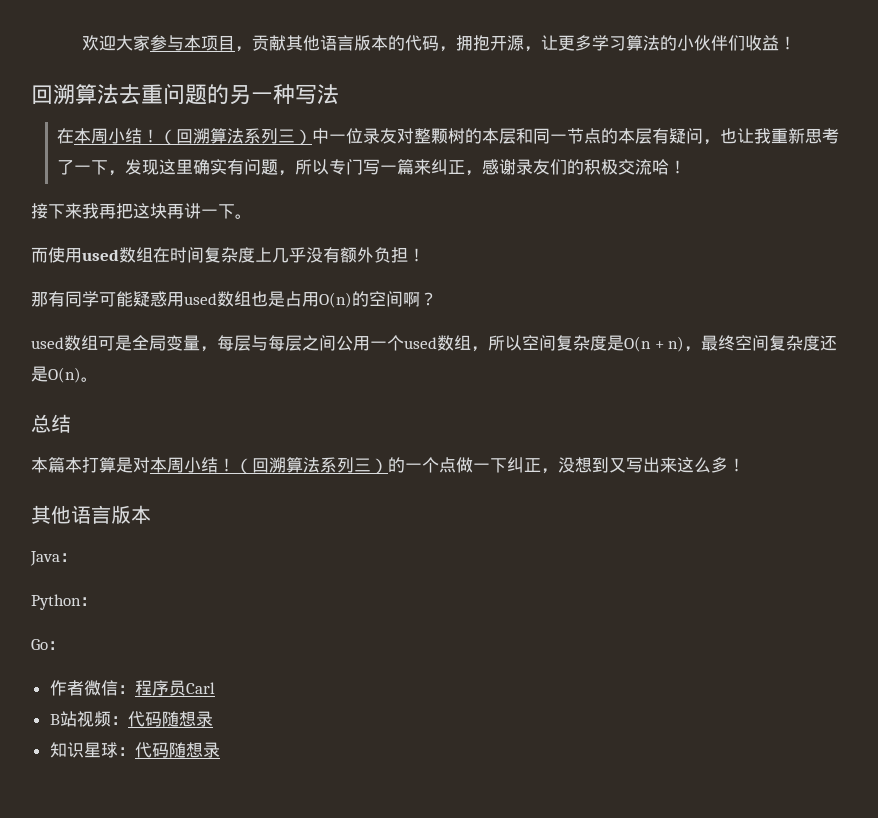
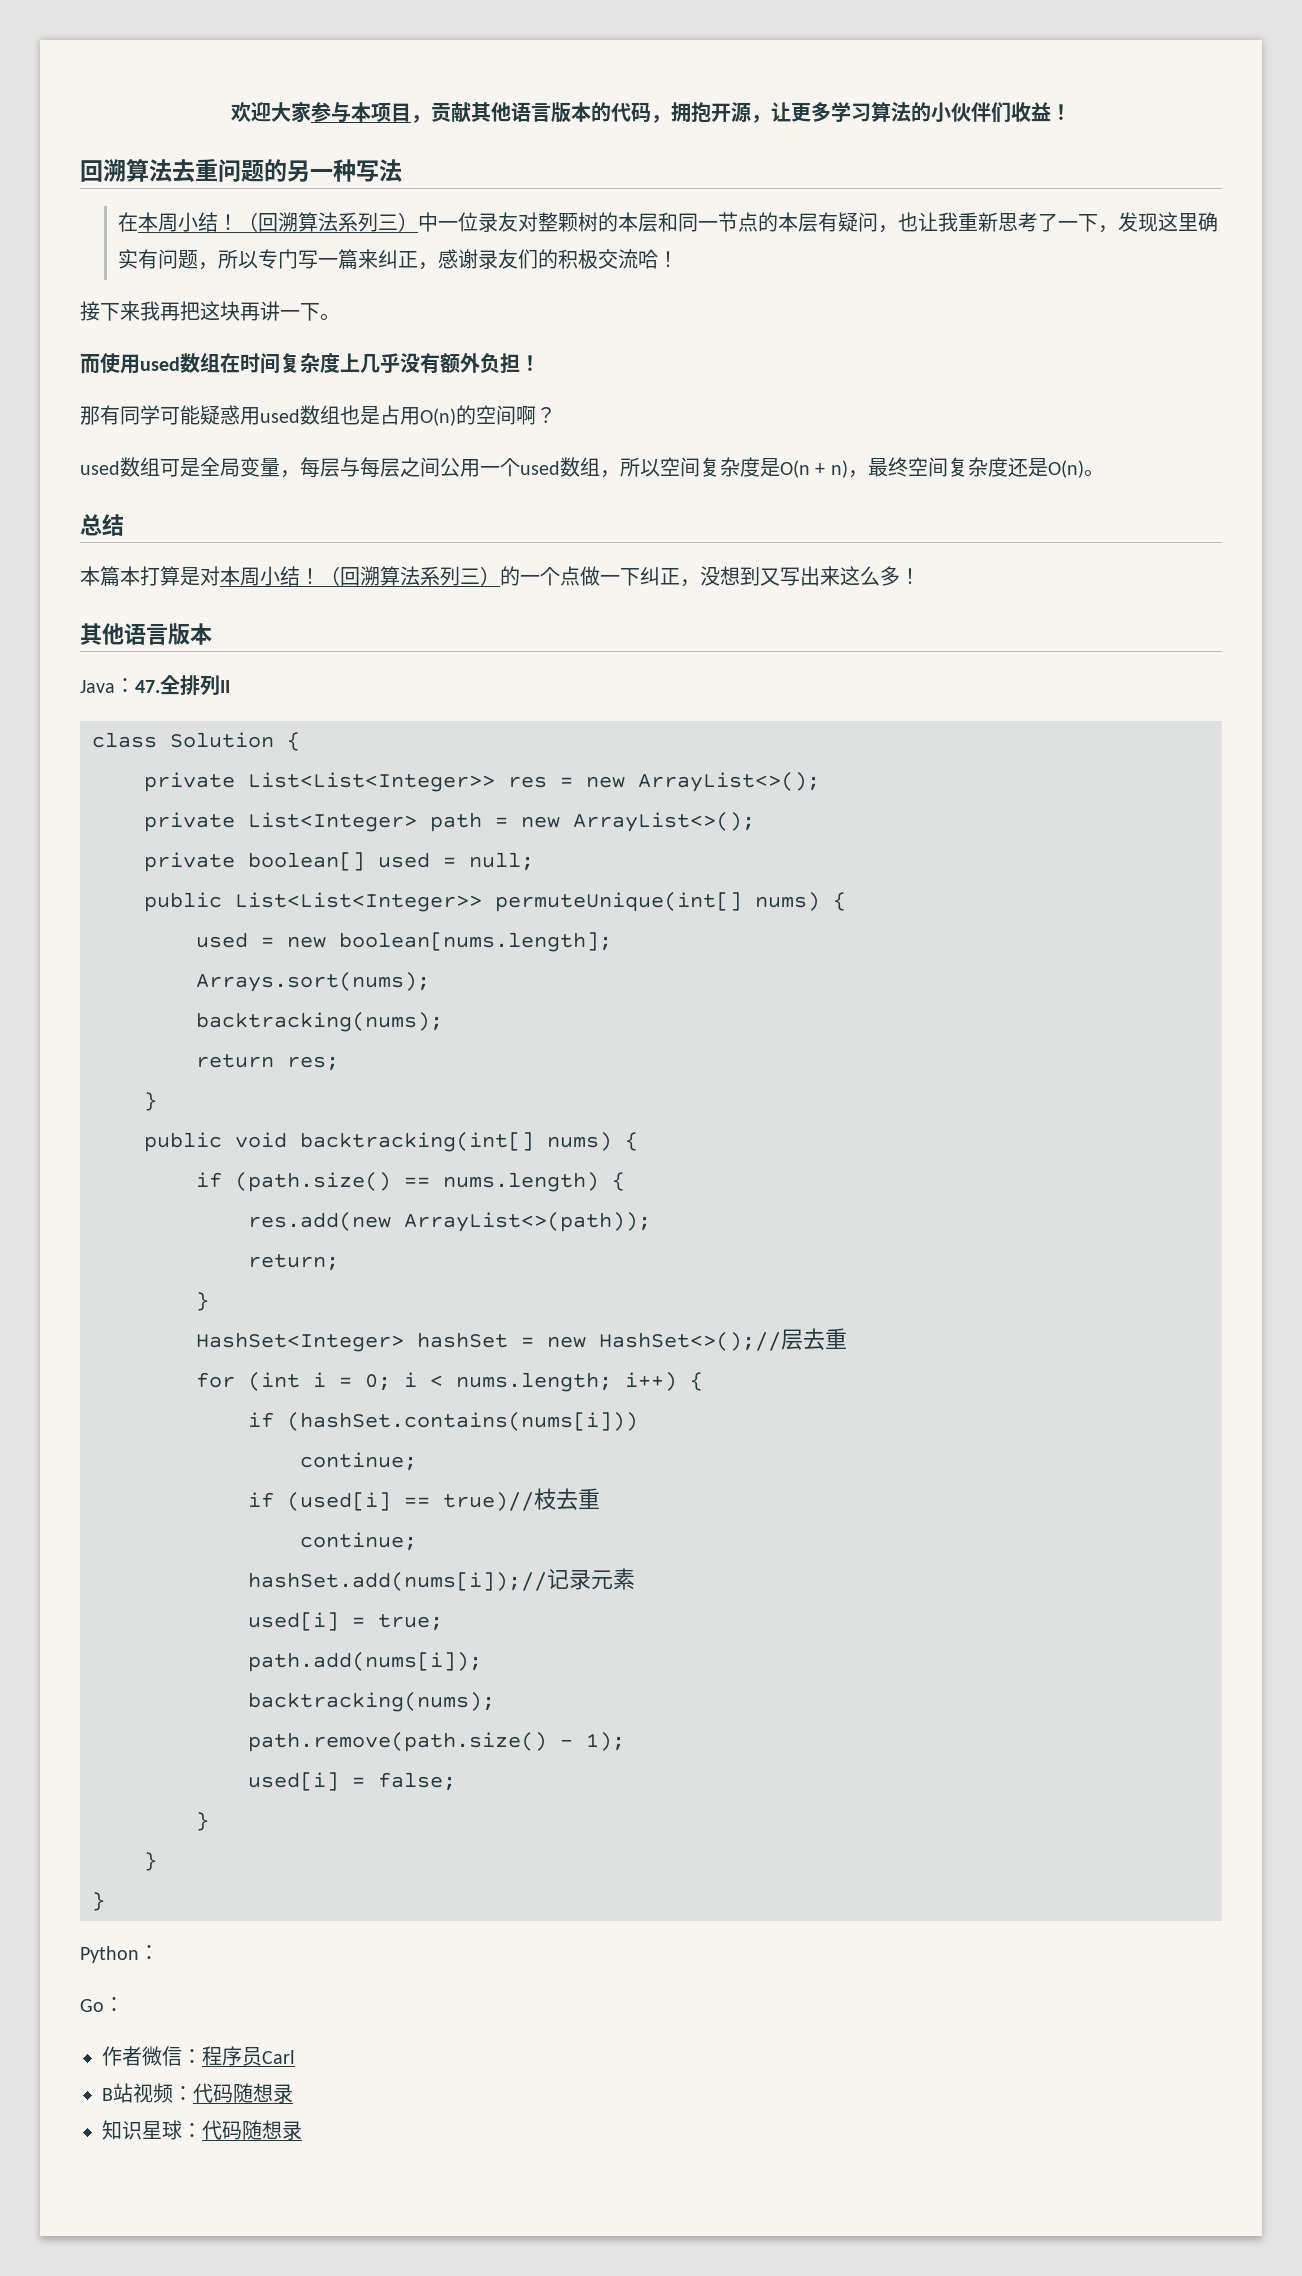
(77, 557) none -> [135,675,230,696] [92,732,300,751] [144,772,820,792] [144,812,755,832] [144,852,534,872] [144,892,846,912] [196,932,612,952] [196,972,430,992] [196,1012,443,1032] [196,1054,339,1071] [144,1092,157,1111] [144,1132,638,1152] [196,1172,625,1192] [248,1212,651,1232] [248,1254,339,1271] [196,1292,209,1311] [196,1328,847,1352] [196,1372,703,1392] [248,1412,638,1431] [300,1452,417,1471] [248,1488,600,1511] [300,1532,417,1551] [248,1568,635,1591] [248,1612,443,1631] [248,1652,482,1672] [248,1692,495,1712] [248,1732,625,1752] [248,1772,456,1791] [196,1812,209,1831] [144,1852,157,1871] [92,1892,105,1911] 47.全排列II // class Solution { // private List<List<Integer>> res = new ArrayList<>(); // private List<Integer> path = new ArrayList<>(); // private boolean[] used = null; // public List<List<Integer>> permuteUnique(int[] nums) { // used = new boolean[nums.length]; // Arrays.sort(nums); // backtracking(nums); // return res; // } // public void backtracking(int[] nums) { // if (path.size() == nums.length) { // res.add(new ArrayList<>(path)); // return; // } // HashSet<Integer> hashSet = new HashSet<>();//层去重 // for (int i = 0; i < nums.length; i++) { // if (hashSet.contains(nums[i])) // continue; // if (used[i] == true)//枝去重 // continue; // hashSet.add(nums[i]);//记录元素 // used[i] = true; // path.add(nums[i]); // backtracking(nums); // path.remove(path.size() - 1); // used[i] = false; // } // } // }

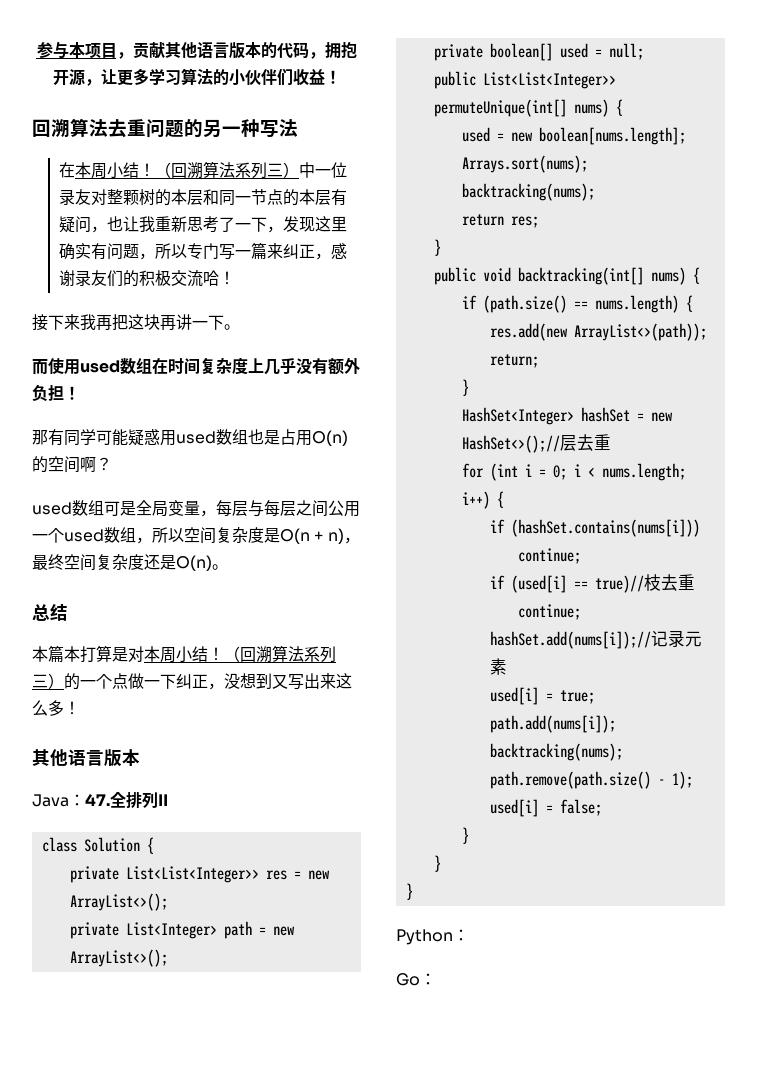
[231,102,311,122] 欢迎大家 -> (36, 50) none
[102,2046,295,2066] [102,2083,293,2103] [102,2120,302,2140] // 作者微信：程序员Carl // B站视频：代码随想录 // 知识星球：代码随想录 -> (436, 979) none

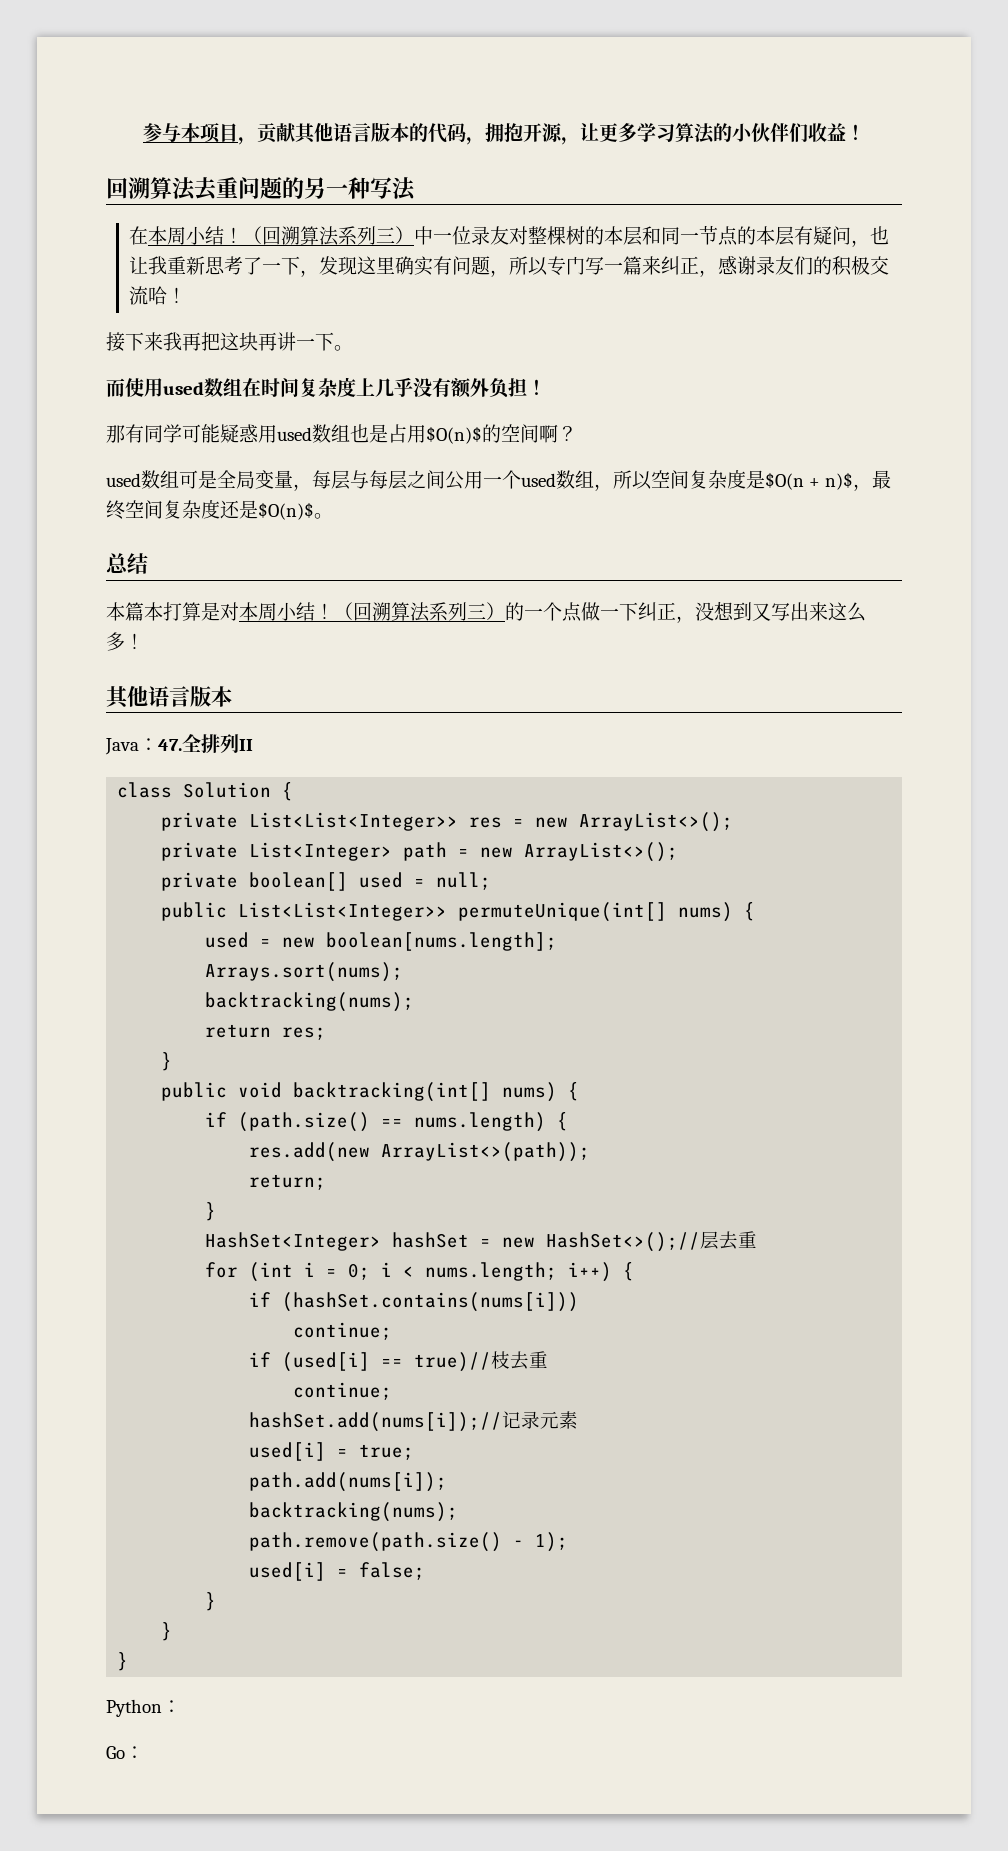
[123,189,140,205] 颗 -> [547,226,567,245] 棵
[312,430,348,446] O(n) -> [426,426,482,444] $O(n)$
[280,528,344,544] O(n + n) -> [765,472,854,490] $O(n + n)$
[176,555,212,571] O(n) -> [258,502,314,520] $O(n)$

